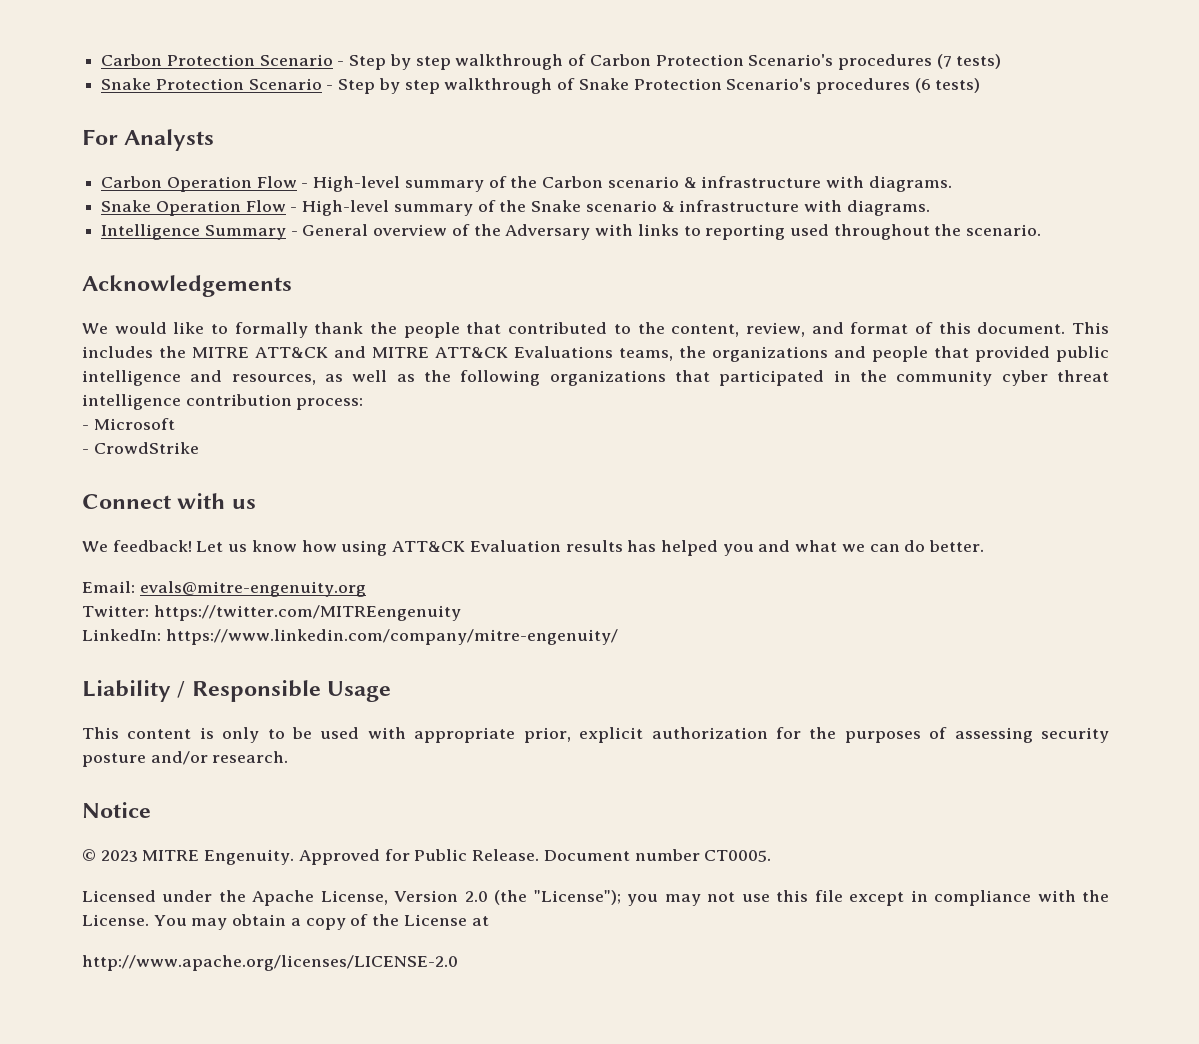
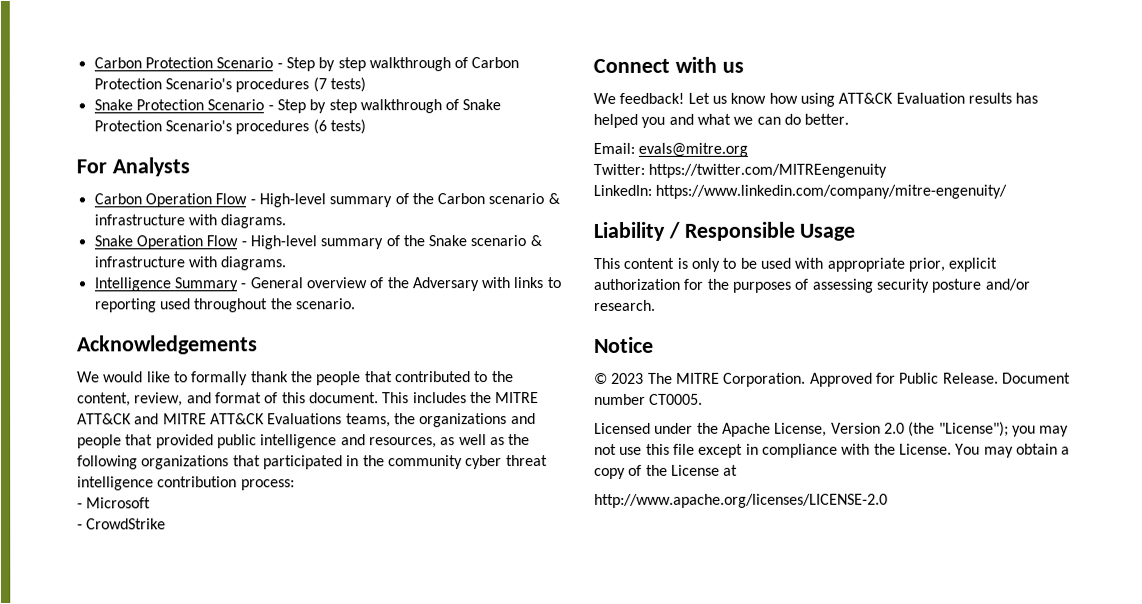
[139,581,366,597] evals@mitre-engenuity.org -> [638,142,749,157] evals@mitre.org
[142,849,295,865] MITRE Engenuity. -> [647,372,807,387] The MITRE Corporation.

